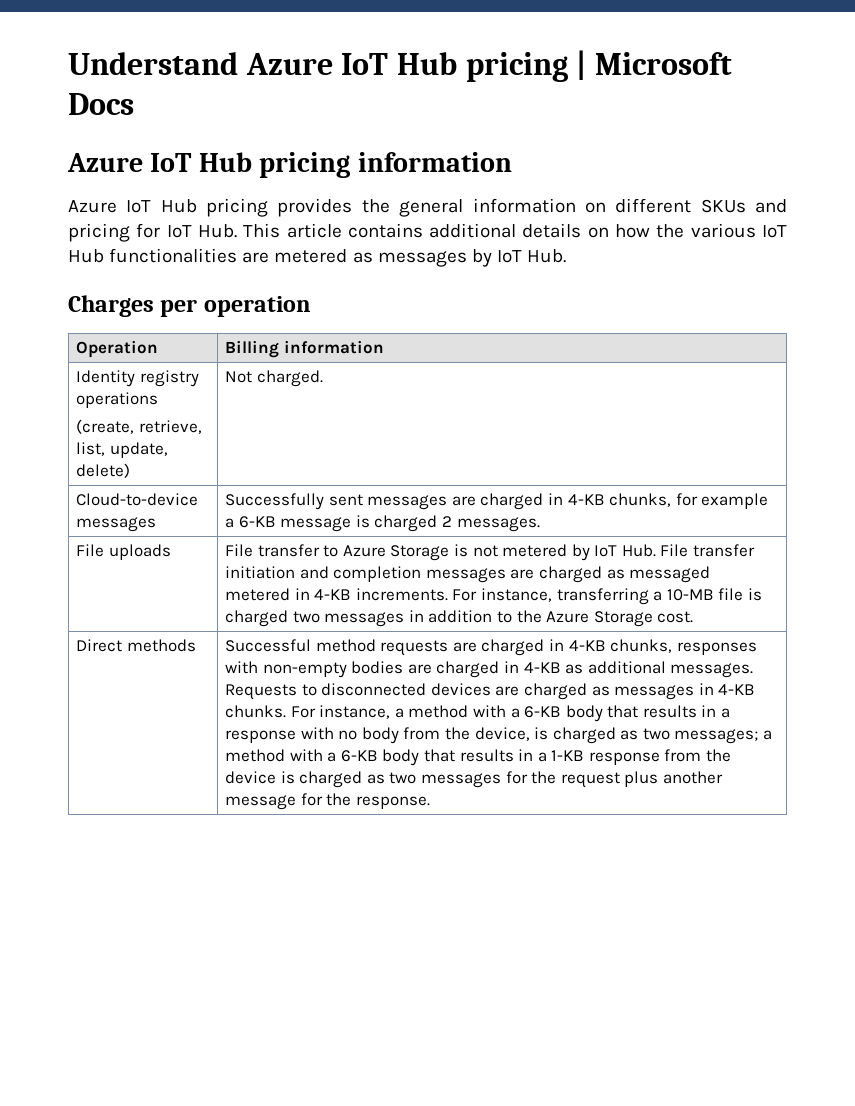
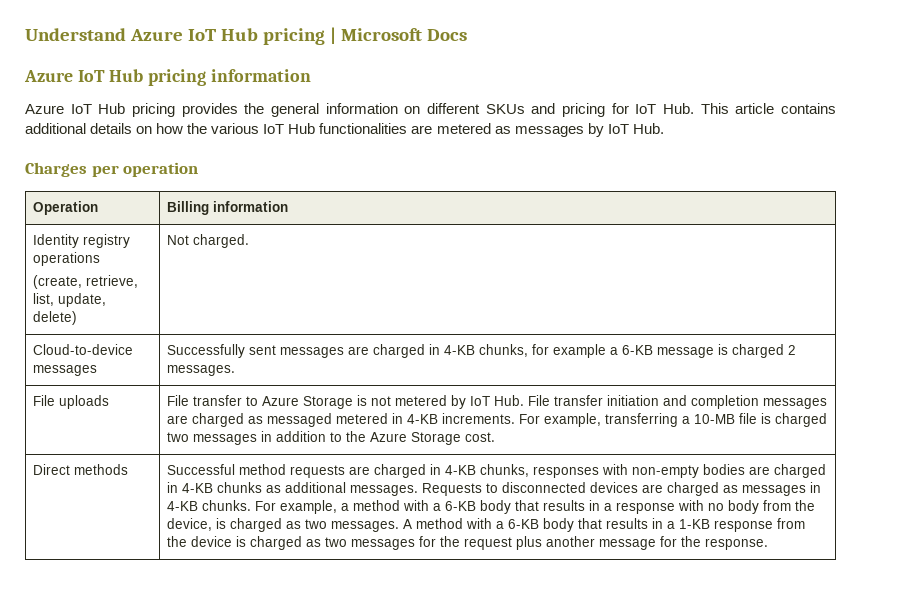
[480,588,552,602] instance, -> [543,413,601,427] example,
(561, 667) none -> [216,482,262,493] chunks
[319,705,391,719] instance, -> [279,500,337,514] example,
[674,729,773,744] messages; a -> [330,519,412,532] messages. A

